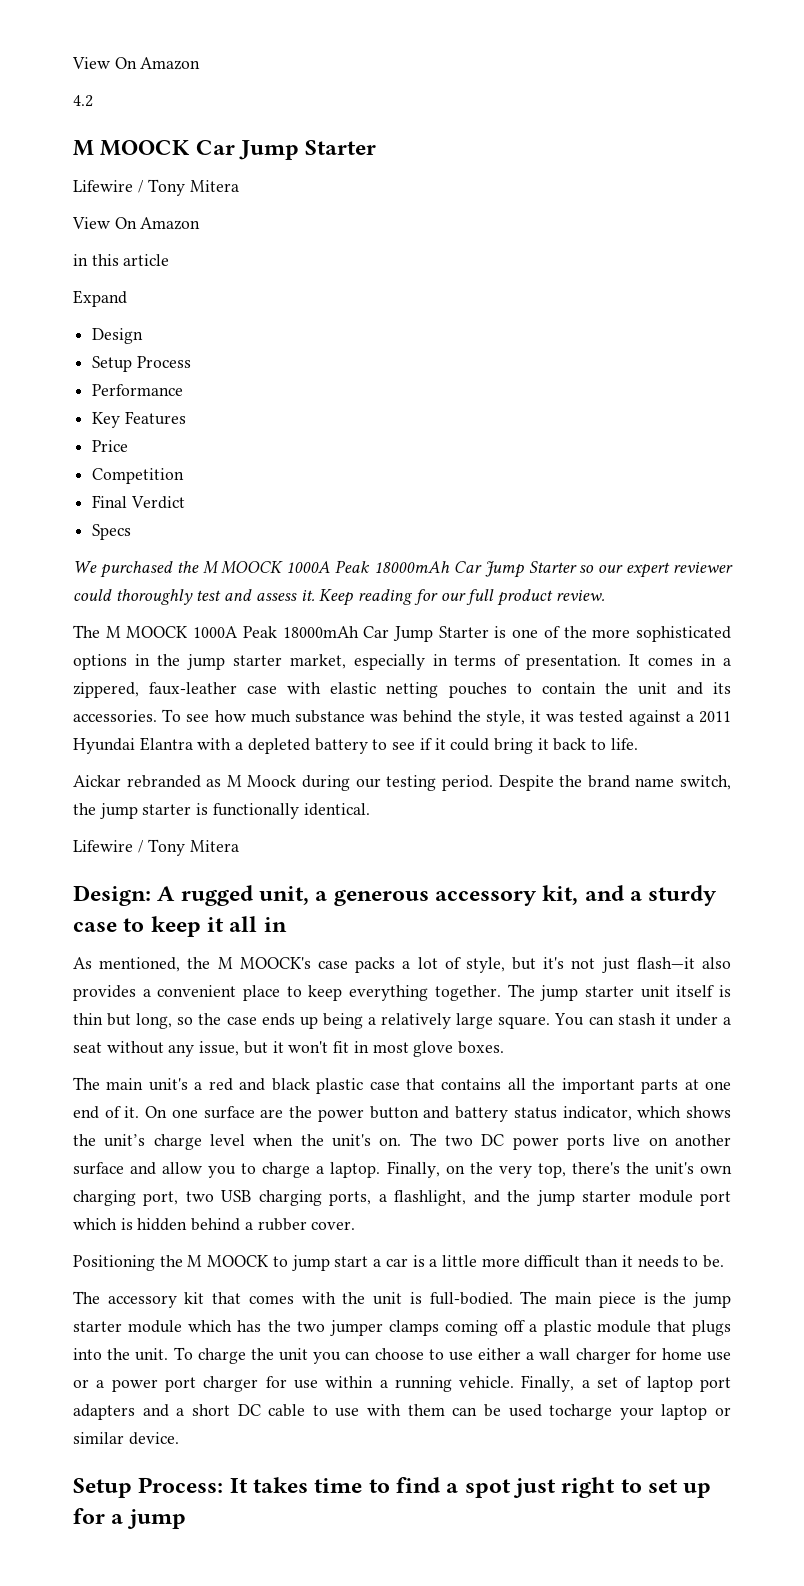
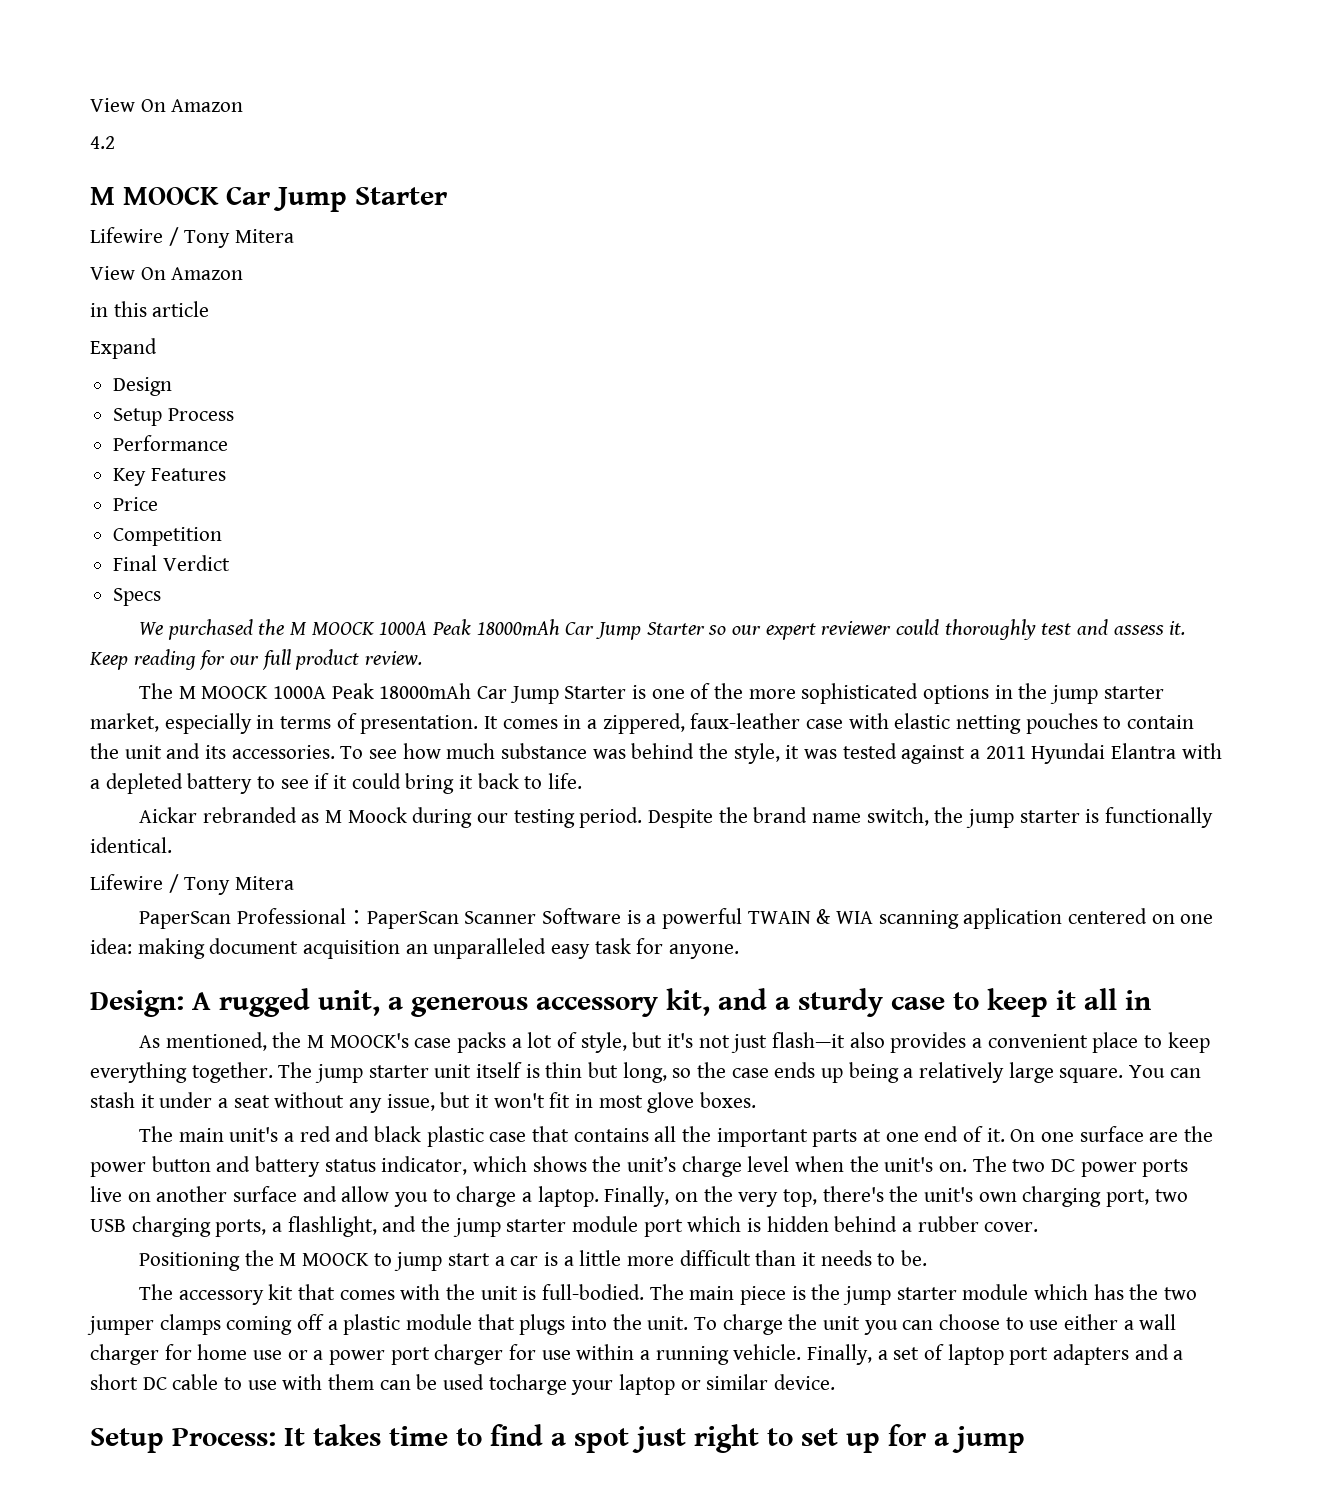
(240, 846) none -> [138,908,1214,929] [90,938,740,959] // PaperScan Professional：PaperScan Scanner Software is a powerful TWAIN & WIA scanning application centered on one idea: making document acquisition an unparalleled easy task for anyone.

